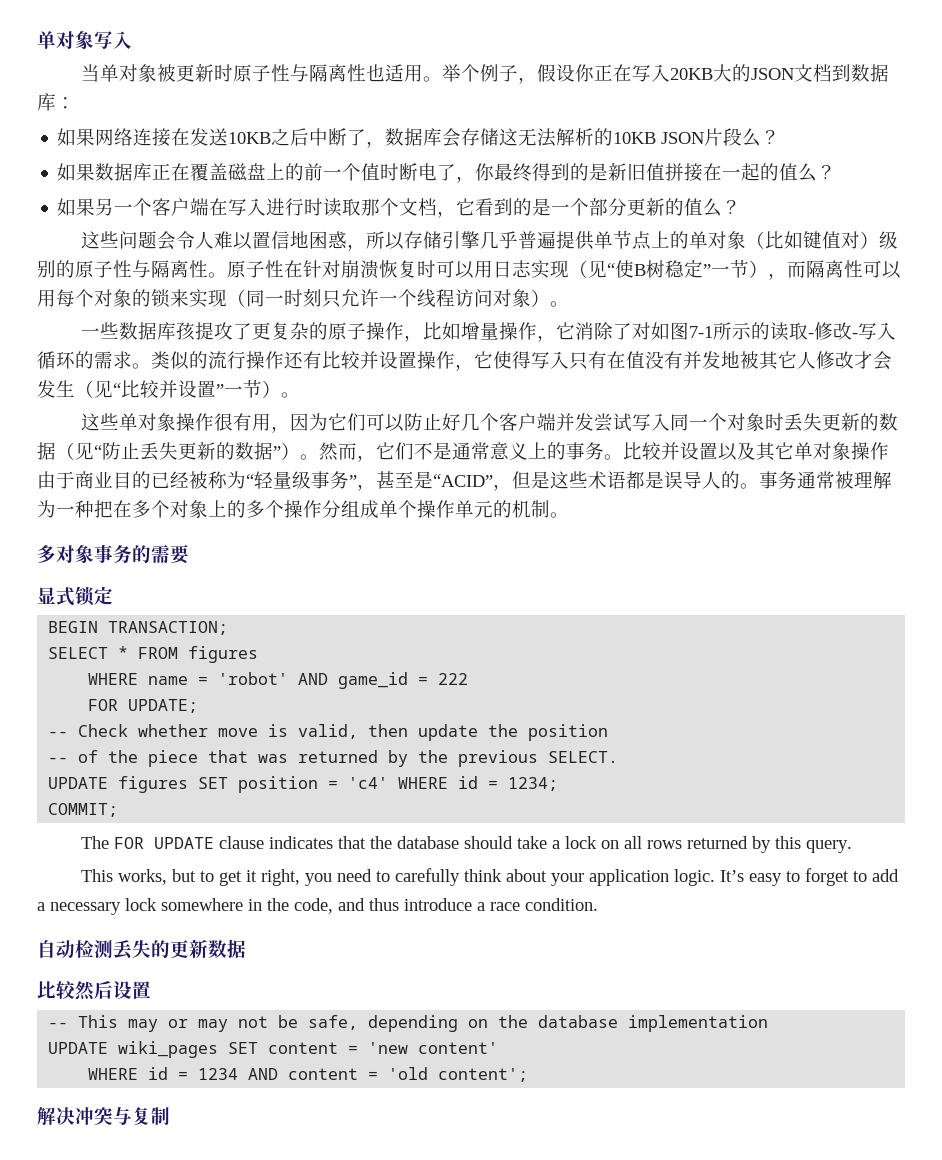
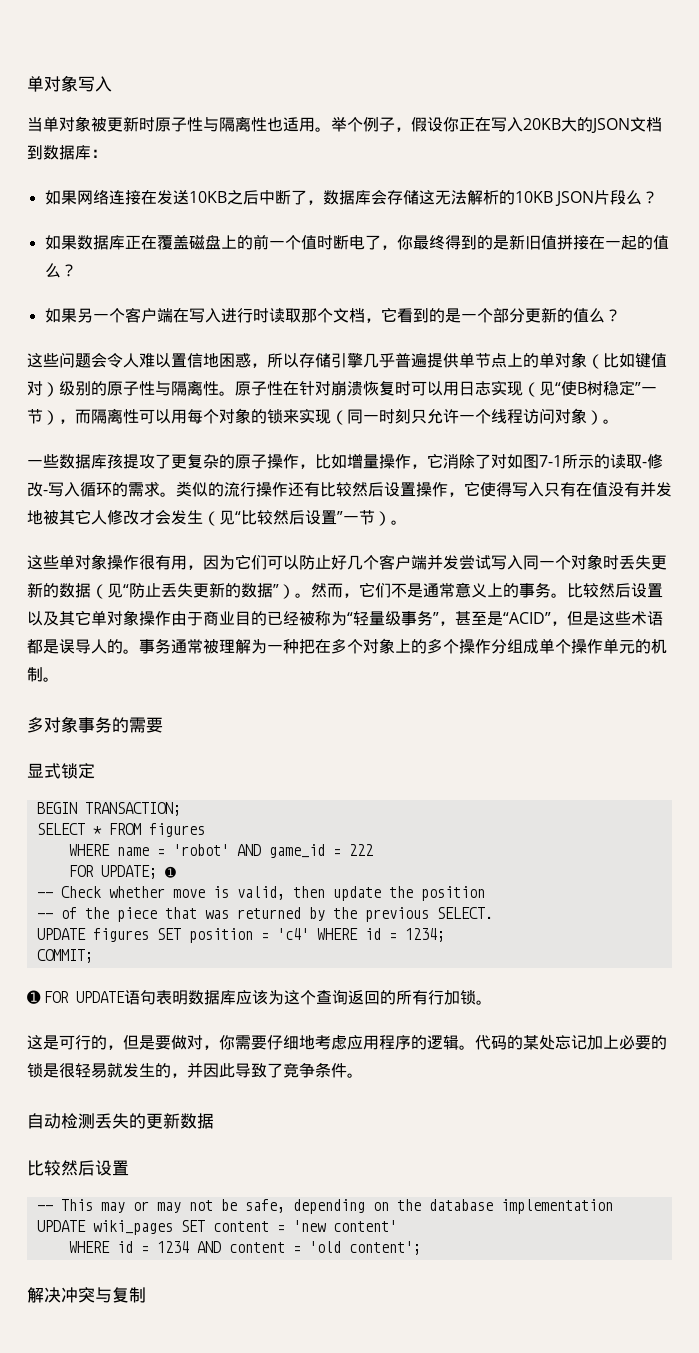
[360,351,379,369] 并 -> [352,482,384,497] 然后
[159,380,178,398] 并 -> [273,510,305,525] 然后
[661,442,680,460] 并 -> [599,583,631,598] 然后
(199, 706) none -> [164,866,176,878] ➊
[81,836,110,849] The -> [27,990,41,1004] ➊
[219,836,853,853] [81,868,900,886] [37,898,598,915] clause indicates that the database should take a lock on all rows returned by this query. // This works, but to get it right, you need to carefully think about your application logic. It’s easy to forget to add a necessary lock somewhere in the code, and thus introduce a race condition. -> [124,989,493,1005] [27,1034,667,1050] [27,1062,363,1078] 语句表明数据库应该为这个查询返回的所有行加锁。 // 这是可行的，但是要做对，你需要仔细地考虑应用程序的逻辑。代码的某处忘记加上必要的锁是很轻易就发生的，并因此导致了竞争条件。

